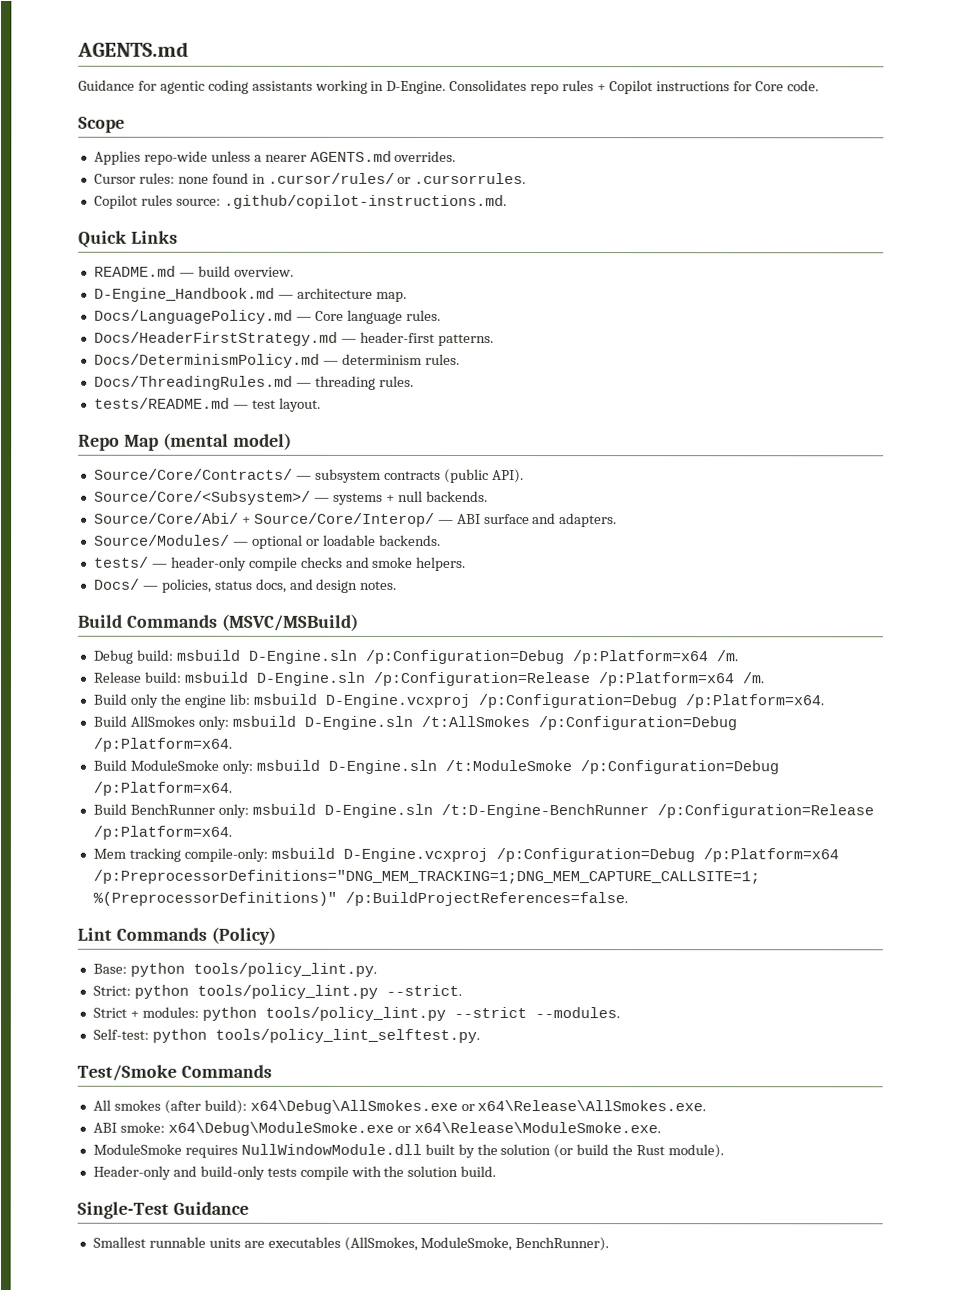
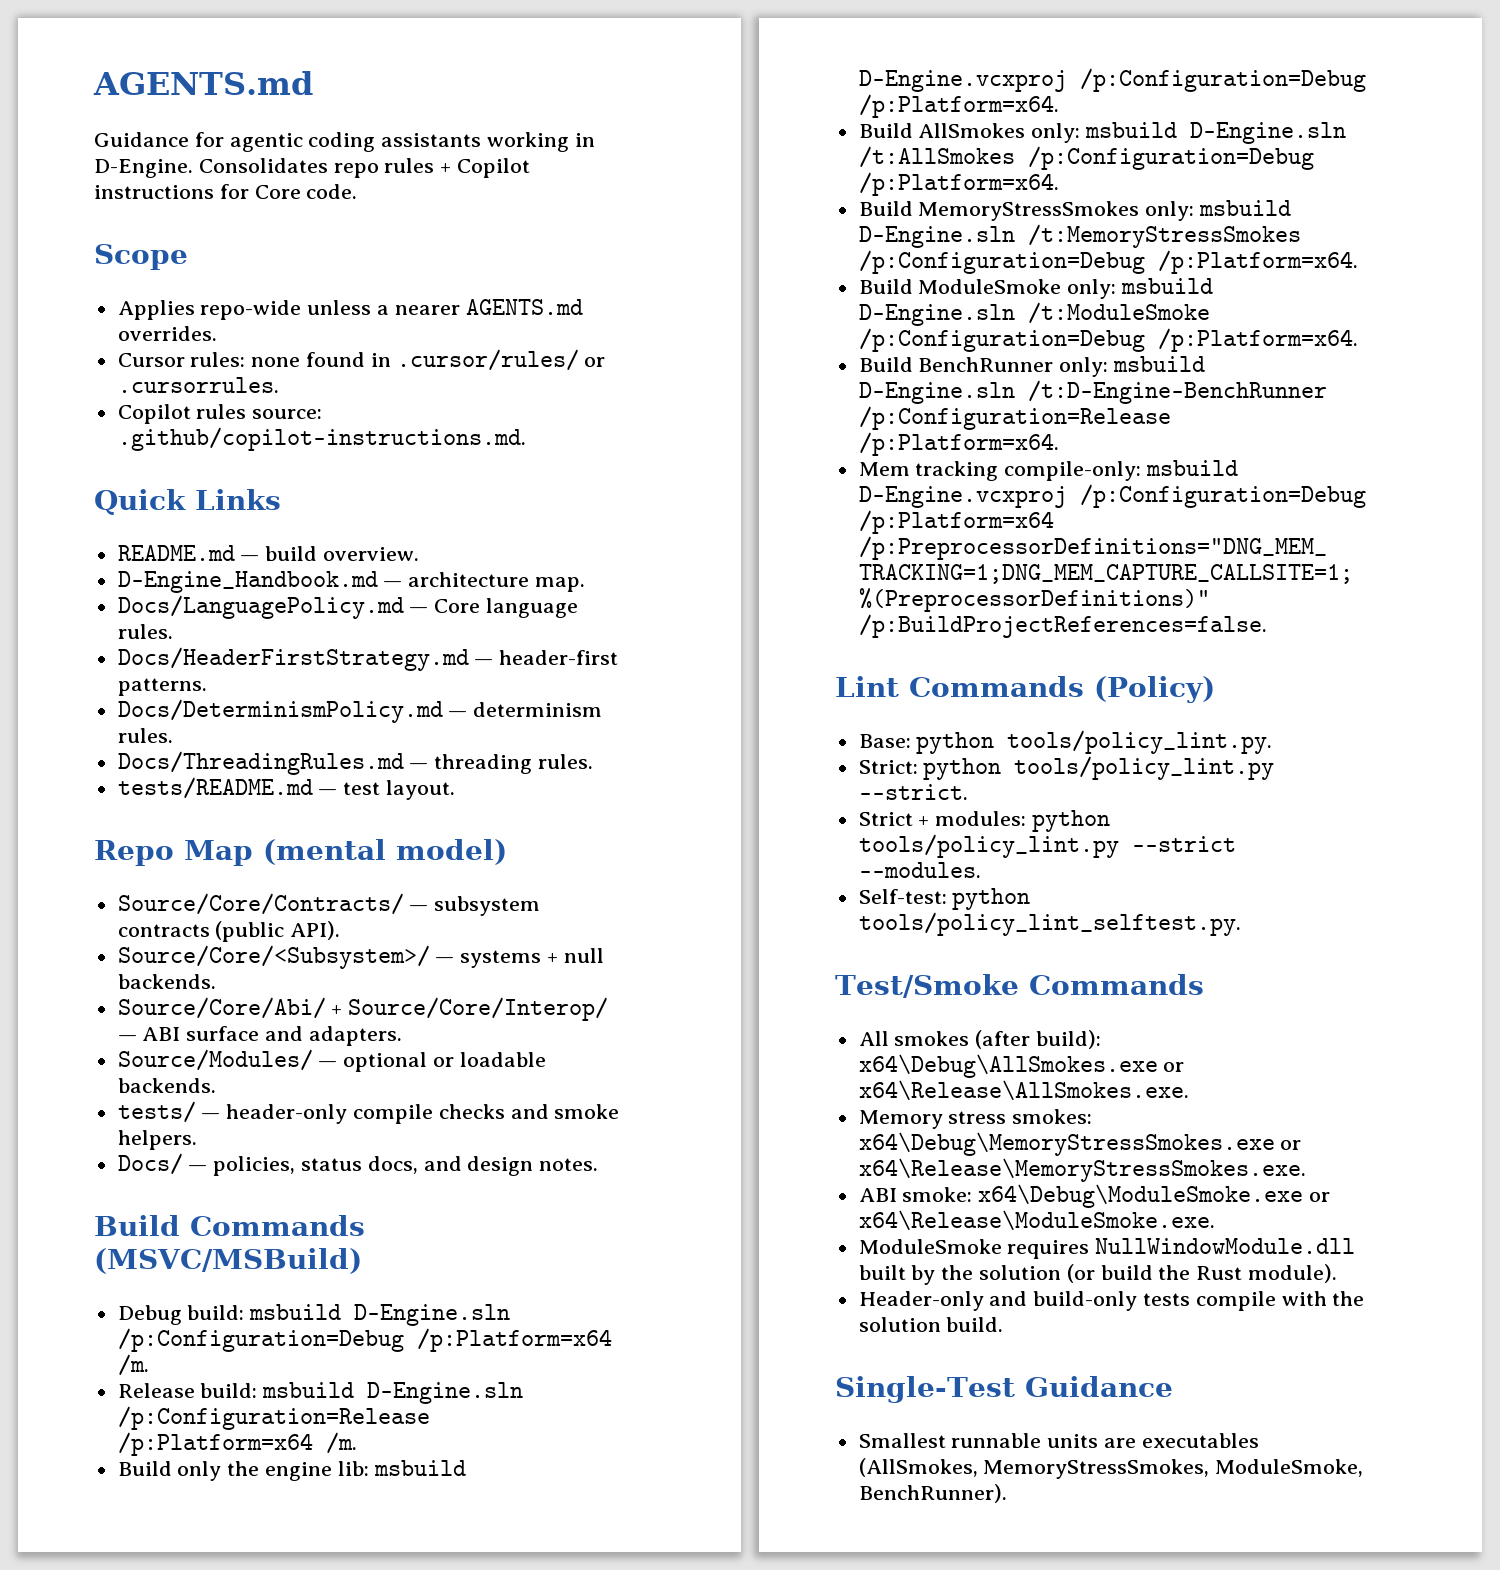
(232, 744) none -> [858,200,1292,221] [858,224,1301,248] [858,250,1358,274] // Build MemoryStressSmokes only: msbuild D-Engine.sln /t:MemoryStressSmokes /p:Configuration=Debug /p:Platform=x64.
(707, 1105) none -> [858,1109,1093,1129] [858,1132,1302,1156] [858,1158,1306,1182] // Memory stress smokes: x64\Debug\MemoryStressSmokes.exe or x64\Release\MemoryStressSmokes.exe.
(418, 1243) none -> [983,1459,1210,1479] MemoryStressSmokes,

